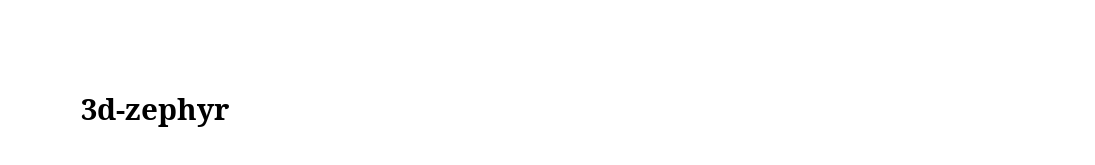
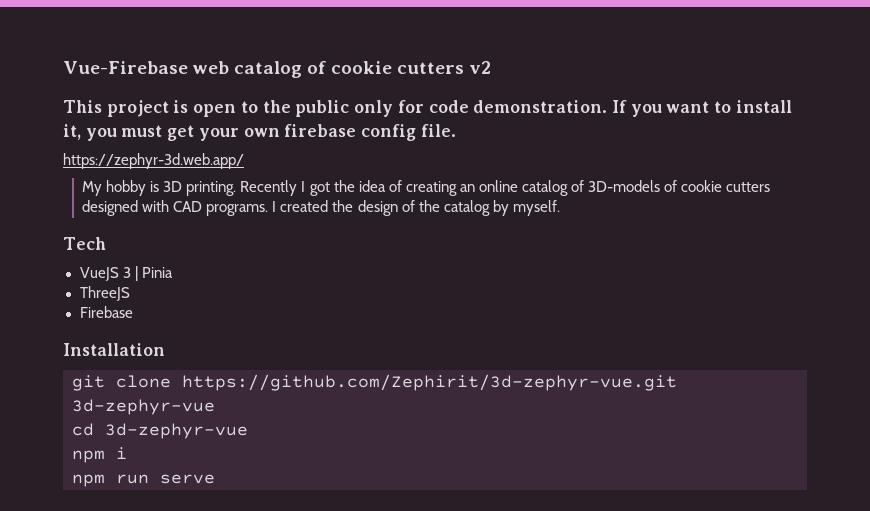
[81,98,229,127] 3d-zephyr -> [63,61,491,78] [63,100,792,117] [63,124,456,141] [63,153,244,169] [82,180,771,196] [82,200,560,216] [63,237,106,250] [79,266,173,281] [79,286,130,301] [79,306,133,318] [63,343,165,356] [72,374,677,391] [72,399,215,415] [72,423,248,439] [72,447,127,463] [72,474,215,487] Vue-Firebase web catalog of cookie cutters v2 // This project is open to the public only for code demonstration. If you want to install it, you must get your own firebase config file. // https://zephyr-3d.web.app/ // My hobby is 3D printing. Recently I got the idea of creating an online catalog of 3D-models of cookie cutters designed with CAD programs. I created the design of the catalog by myself. // Tech // VueJS 3 | Pinia // ThreeJS // Firebase // Installation // git clone https://github.com/Zephirit/3d-zephyr-vue.git 3d-zephyr-vue // cd 3d-zephyr-vue // npm i // npm run serve

